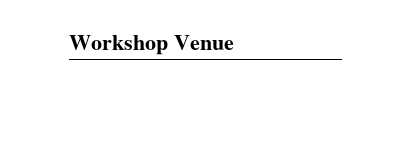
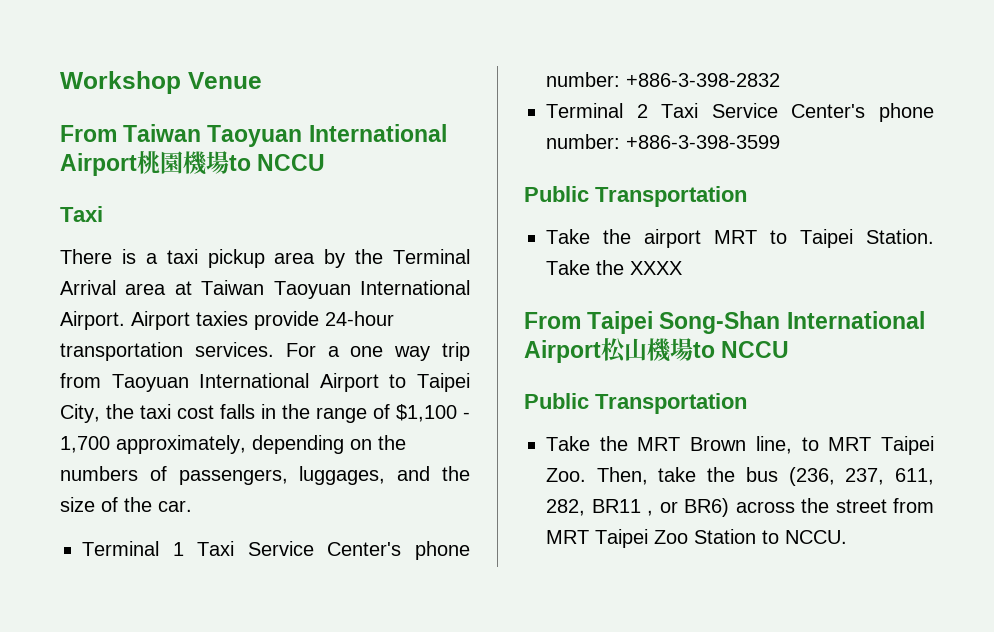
(234, 42) none -> [60,124,447,147] [60,151,326,176] [60,206,103,222] [60,249,470,268] [60,280,470,299] [60,311,394,330] [60,342,470,361] [60,373,471,392] [60,404,470,423] [60,435,406,454] [60,466,470,485] [60,497,192,512] [82,541,470,560] [546,72,780,87] [546,103,934,122] [546,134,780,149] [524,186,747,207] [546,229,934,248] [546,260,682,275] [524,311,925,334] [524,338,790,363] [524,393,747,414] [546,436,934,455] [546,467,934,486] [546,498,934,517] [546,529,847,548] // From Taiwan Taoyuan International Airport桃園機場to NCCU // Taxi // There is a taxi pickup area by the Terminal Arrival area at Taiwan Taoyuan International Airport. Airport taxies provide 24-hour transportation services. For a one way trip from Taoyuan International Airport to Taipei City, the taxi cost falls in the range of $1,100 - 1,700 approximately, depending on the numbers of passengers, luggages, and the size of the car. // Terminal 1 Taxi Service Center's phone number: +886-3-398-2832 // Terminal 2 Taxi Service Center's phone number: +886-3-398-3599 // Public Transportation // Take the airport MRT to Taipei Station. Take the XXXX // From Taipei Song-Shan International Airport松山機場to NCCU // Public Transportation // Take the MRT Brown line, to MRT Taipei Zoo. Then, take the bus (236, 237, 611, 282, BR11 , or BR6) across the street from MRT Taipei Zoo Station to NCCU.

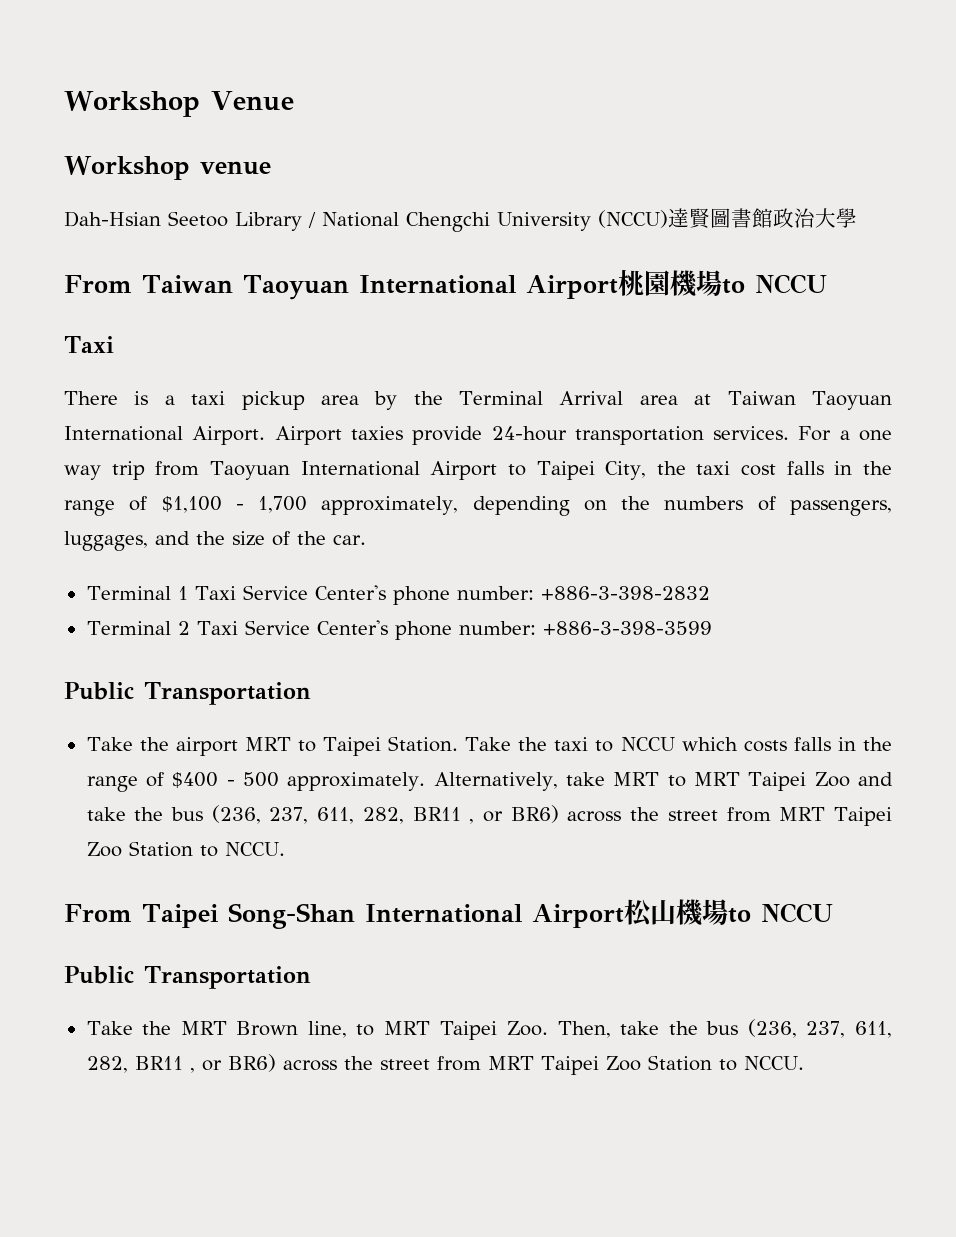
(262, 80) none -> [64,156,271,180] [64,208,857,232] // Workshop venue // Dah-Hsian Seetoo Library / National Chengchi University (NCCU)達賢圖書館政治大學
[630,261,682,275] XXXX -> [554,737,893,752] [86,772,894,792] [86,805,893,826] [86,841,285,857] taxi to NCCU which costs falls in the range of $400 - 500 approximately. Alternatively, take MRT to MRT Taipei Zoo and take the bus (236, 237, 611, 282, BR11 , or BR6) across the street from MRT Taipei Zoo Station to NCCU.

